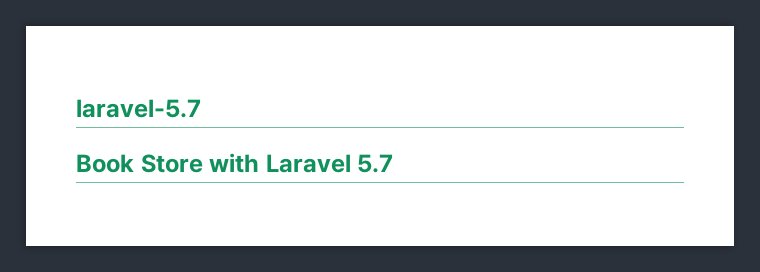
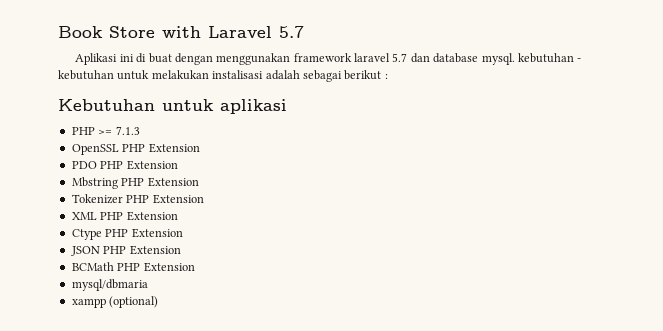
[76,99,201,118] laravel-5.7 // -> (58, 32) none
(394, 163) none -> [75,53,582,65] [58,70,388,82] [58,99,287,114] [71,126,140,135] [71,143,200,155] [71,160,178,170] [71,177,199,189] [71,194,204,204] [71,211,178,221] [71,228,183,240] [70,245,181,256] [71,262,195,272] [71,279,148,291] [71,296,159,308] // Aplikasi ini di buat dengan menggunakan framework laravel 5.7 dan database mysql. kebutuhan - kebutuhan untuk melakukan instalisasi adalah sebagai berikut : // Kebutuhan untuk aplikasi // PHP >= 7.1.3 // OpenSSL PHP Extension // PDO PHP Extension // Mbstring PHP Extension // Tokenizer PHP Extension // XML PHP Extension // Ctype PHP Extension // JSON PHP Extension // BCMath PHP Extension // mysql/dbmaria // xampp (optional)

